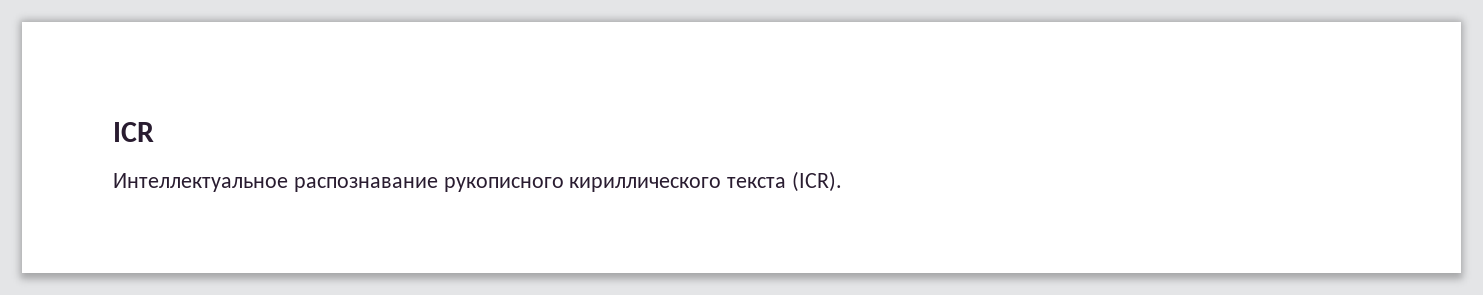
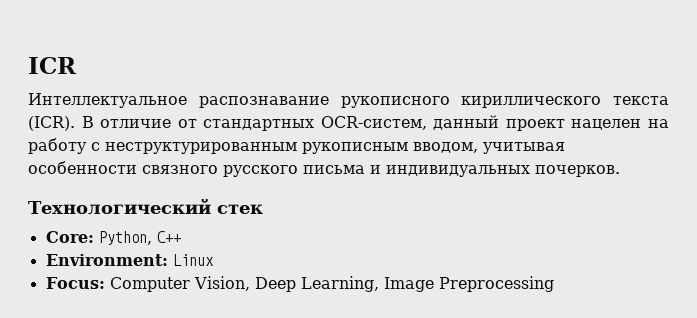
(843, 181) none -> [81,115,669,131] [28,138,565,154] [28,161,620,177] [28,198,263,215] [45,231,181,245] [45,254,214,266] [45,276,554,292] В отличие от стандартных OCR-систем, данный проект нацелен на работу с неструктурированным рукописным вводом, учитывая особенности связного русского письма и индивидуальных почерков. // Технологический стек // Core: Python, C++ // Environment: Linux // Focus: Computer Vision, Deep Learning, Image Preprocessing

